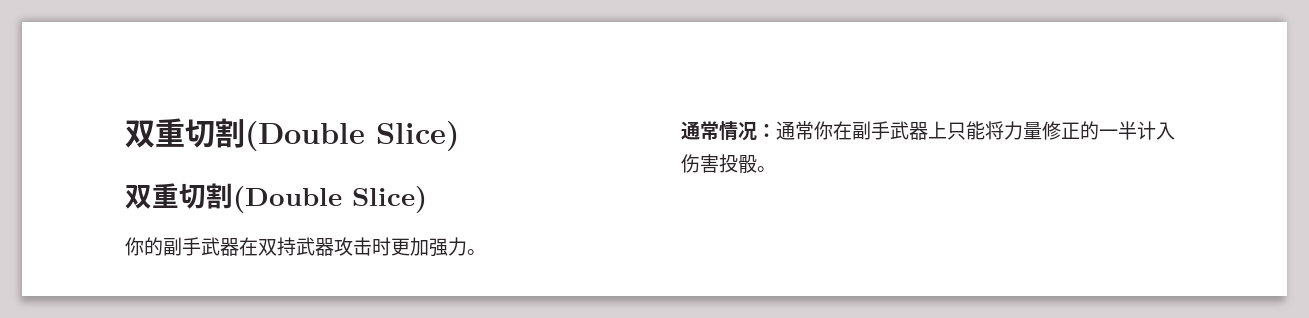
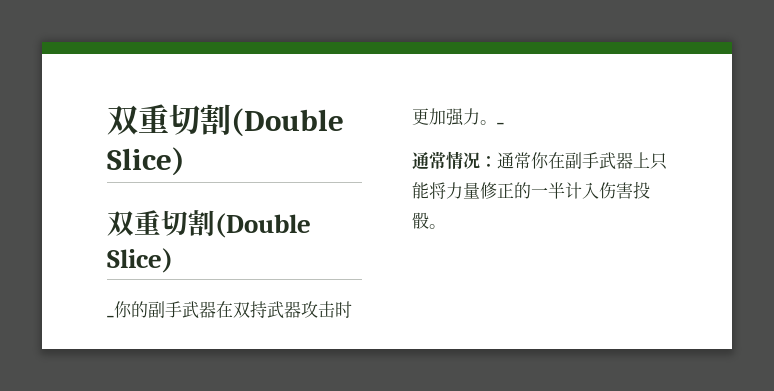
(427, 199) none -> [107,315,114,318] _
(486, 252) none -> [497,122,504,125] _

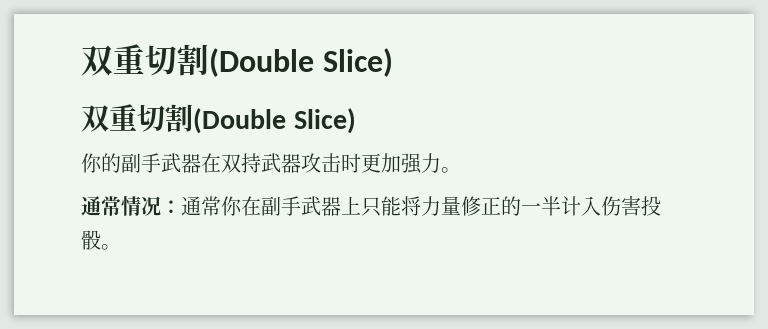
[107,315,114,318] _ -> (356, 121) none
[497,122,504,125] _ -> (461, 170) none

